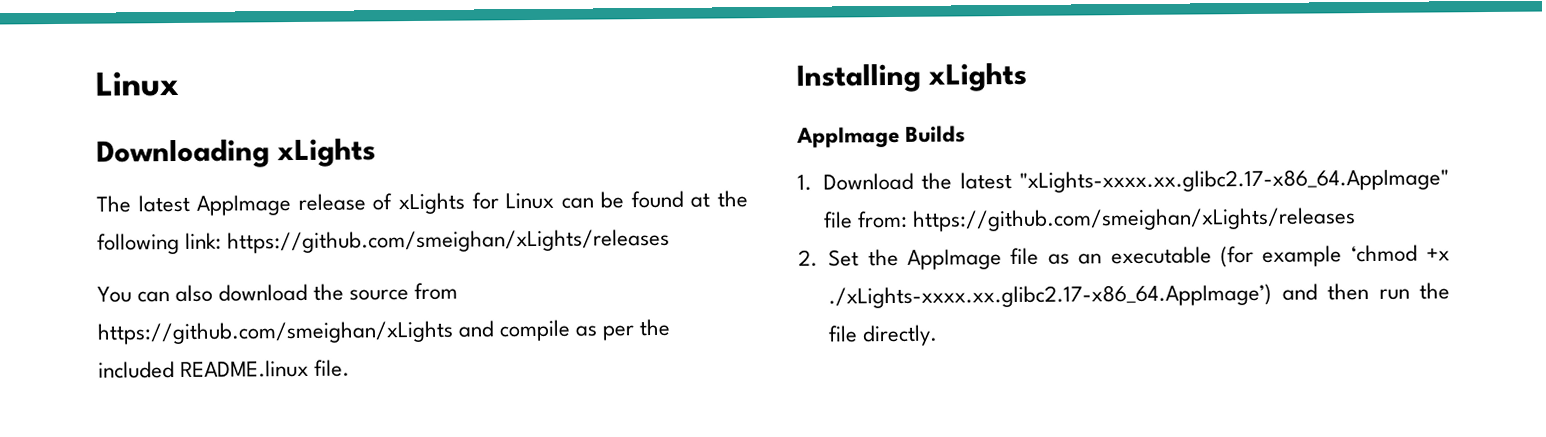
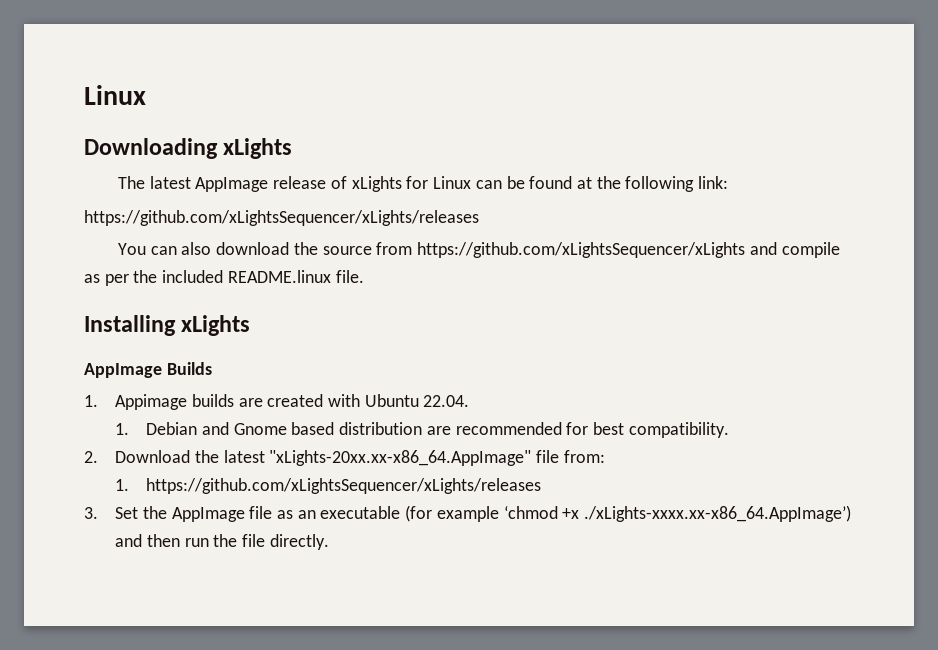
[227,228,671,254] https://github.com/smeighan/xLights/releases -> [84,210,479,226] // https://github.com/xLightsSequencer/xLights/releases
[97,320,454,345] https://github.com/smeighan/xLights -> [417,242,746,258] https://github.com/xLightsSequencer/xLights
(812, 182) none -> [115,394,470,410] [115,422,729,438] [84,451,98,463] Appimage builds are created with Ubuntu 22.04. // 1. Debian and Gnome based distribution are recommended for best compatibility. // 2.
[1019,168,1449,193] "xLights-xxxx.xx.glibc2.17-x86_64.AppImage" -> [269,450,532,466] "xLights-20xx.xx-x86_64.AppImage"
[912,207,1357,232] [798,249,818,267] https://github.com/smeighan/xLights/releases // 2. -> [115,478,542,494] [84,507,98,519] // 1. https://github.com/xLightsSequencer/xLights/releases // 3.
[828,283,1273,309] ./xLights-xxxx.xx.glibc2.17-x86_64.AppImage’) -> [584,505,852,522] ./xLights-xxxx.xx-x86_64.AppImage’)

